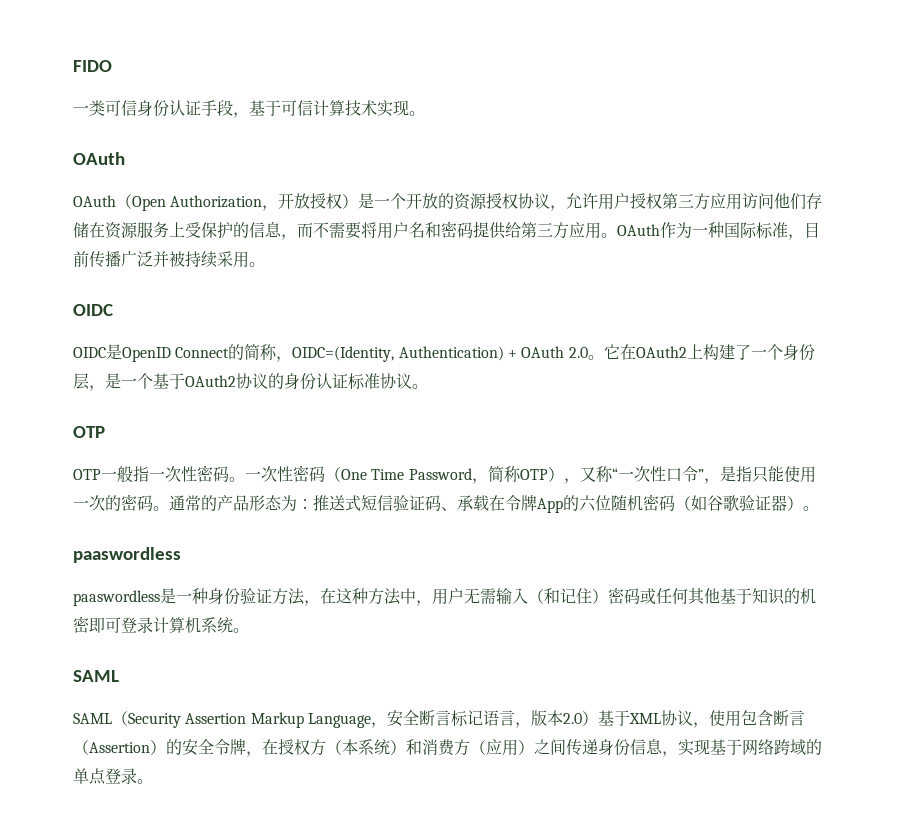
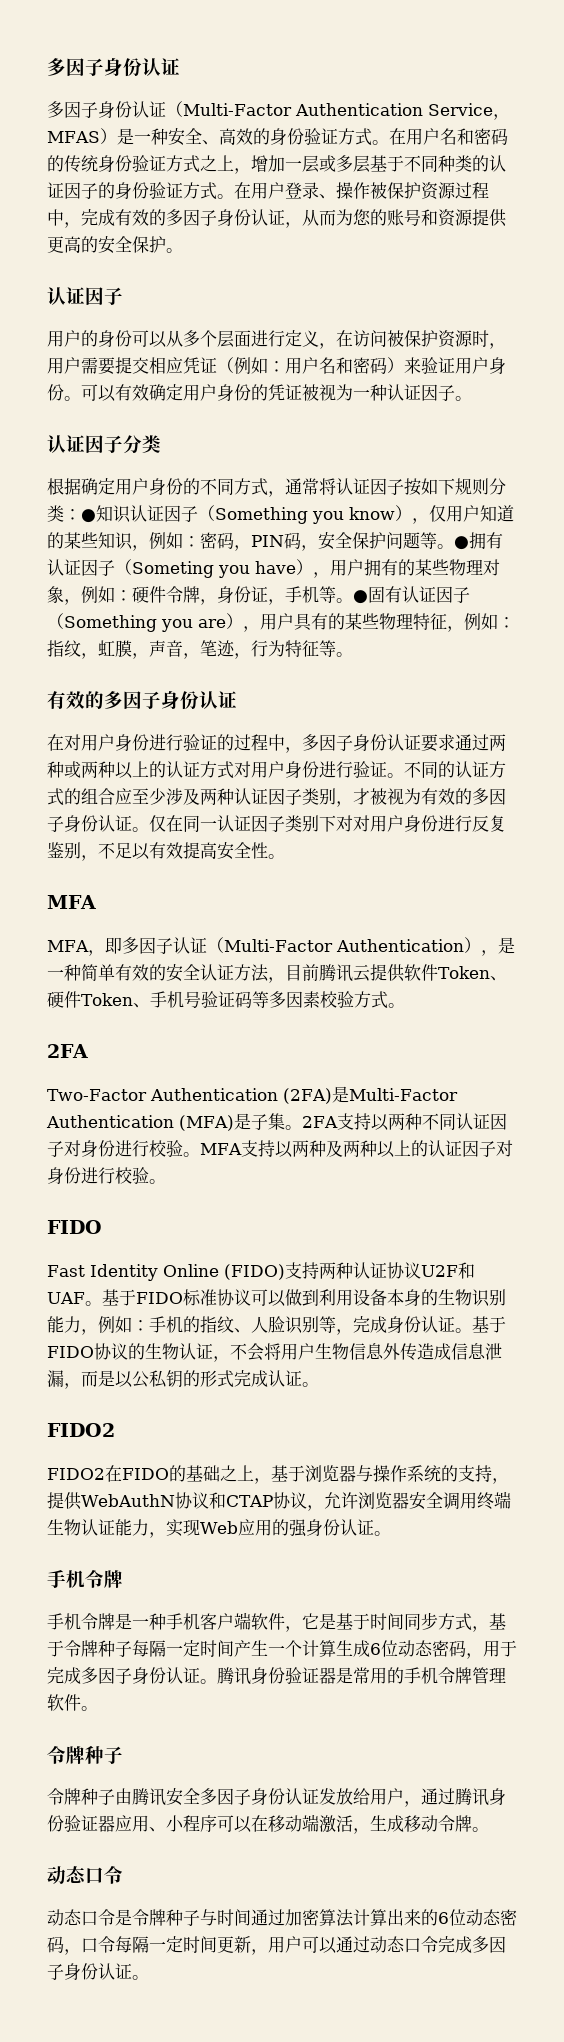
[73,60,112,72] [73,100,425,118] [73,152,125,165] [73,193,823,211] [73,221,820,240] [73,251,265,268] [73,304,113,316] [73,344,815,362] [73,373,428,391] [73,426,105,438] [73,465,816,484] [73,494,819,513] [73,547,181,563] [73,587,816,606] [73,616,249,633] [73,670,119,682] [73,710,805,728] [73,739,822,757] [73,768,137,785] FIDO // 一类可信身份认证手段，基于可信计算技术实现。 // OAuth // OAuth（Open Authorization，开放授权）是一个开放的资源授权协议，允许用户授权第三方应用访问他们存储在资源服务上受保护的信息，而不需要将用户名和密码提供给第三方应用。OAuth作为一种国际标准，目前传播广泛并被持续采用。 // OIDC // OIDC是OpenID Connect的简称，OIDC=(Identity, Authentication) + OAuth 2.0。它在OAuth2上构建了一个身份层，是一个基于OAuth2协议的身份认证标准协议。 // OTP // OTP一般指一次性密码。一次性密码（One Time Password，简称OTP），又称“一次性口令”，是指只能使用一次的密码。通常的产品形态为：推送式短信验证码、承载在令牌App的六位随机密码（如谷歌验证器）。 // paaswordless // paaswordless是一种身份验证方法，在这种方法中，用户无需输入（和记住）密码或任何其他基于知识的机密即可登录计算机系统。 // SAML // SAML（Security Assertion Markup Language，安全断言标记语言，版本2.0）基于XML协议，使用包含断言（Assertion）的安全令牌，在授权方（本系统）和消费方（应用）之间传递身份信息，实现基于网络跨域的单点登录 -> [47,58,180,77] [47,101,510,120] [47,128,508,146] [47,155,506,174] [47,182,489,200] [47,209,507,228] [47,236,183,254] [47,287,123,305] [47,330,506,349] [47,357,506,375] [47,384,472,402] [47,435,161,454] [47,478,506,497] [47,505,514,524] [47,532,503,551] [47,559,500,578] [47,586,470,605] [47,613,515,632] [47,640,353,659] [47,691,237,710] [47,734,506,753] [47,761,506,779] [47,788,506,807] [47,815,506,832] [47,842,285,861] [47,895,96,909] [47,937,515,956] [47,964,507,983] [47,991,405,1009] [47,1044,88,1058] [47,1086,458,1104] [46,1113,507,1131] [47,1140,513,1158] [47,1167,166,1184] [47,1220,102,1234] [47,1262,475,1281] [47,1289,506,1307] [47,1316,506,1335] [47,1343,502,1362] [47,1370,319,1389] [47,1423,115,1437] [47,1465,509,1484] [47,1491,511,1511] [47,1519,391,1538] [47,1570,123,1588] [47,1612,506,1632] [47,1640,517,1659] [47,1667,506,1685] [47,1694,98,1711] [47,1745,123,1764] [47,1788,506,1807] [47,1814,489,1834] [47,1866,123,1884] [47,1909,517,1927] [47,1936,506,1955] [47,1963,132,1980] 多因子身份认证 // 多因子身份认证（Multi-Factor Authentication Service，MFAS）是一种安全、高效的身份验证方式。在用户名和密码的传统身份验证方式之上，增加一层或多层基于不同种类的认证因子的身份验证方式。在用户登录、操作被保护资源过程中，完成有效的多因子身份认证，从而为您的账号和资源提供更高的安全保护。 // 认证因子 // 用户的身份可以从多个层面进行定义，在访问被保护资源时，用户需要提交相应凭证（例如：用户名和密码）来验证用户身份。可以有效确定用户身份的凭证被视为一种认证因子。 // 认证因子分类 // 根据确定用户身份的不同方式，通常将认证因子按如下规则分类：●知识认证因子（Something you know），仅用户知道的某些知识，例如：密码，PIN码，安全保护问题等。●拥有认证因子（Someting you have），用户拥有的某些物理对象，例如：硬件令牌，身份证，手机等。●固有认证因子（Something you are），用户具有的某些物理特征，例如：指纹，虹膜，声音，笔迹，行为特征等。 // 有效的多因子身份认证 // 在对用户身份进行验证的过程中，多因子身份认证要求通过两种或两种以上的认证方式对用户身份进行验证。不同的认证方式的组合应至少涉及两种认证因子类别，才被视为有效的多因子身份认证。仅在同一认证因子类别下对对用户身份进行反复鉴别，不足以有效提高安全性。 // MFA // MFA，即多因子认证（Multi-Factor Authentication），是一种简单有效的安全认证方法，目前腾讯云提供软件Token、硬件Token、手机号验证码等多因素校验方式。 // 2FA // Two-Factor Authentication (2FA)是Multi-Factor Authentication (MFA)是子集。2FA支持以两种不同认证因子对身份进行校验。MFA支持以两种及两种以上的认证因子对身份进行校验。 // FIDO // Fast Identity Online (FIDO)支持两种认证协议U2F和UAF。基于FIDO标准协议可以做到利用设备本身的生物识别能力，例如：手机的指纹、人脸识别等，完成身份认证。基于FIDO协议的生物认证，不会将用户生物信息外传造成信息泄漏，而是以公私钥的形式完成认证。 // FIDO2 // FIDO2在FIDO的基础之上，基于浏览器与操作系统的支持，提供WebAuthN协议和CTAP协议，允许浏览器安全调用终端生物认证能力，实现Web应用的强身份认证。 // 手机令牌 // 手机令牌是一种手机客户端软件，它是基于时间同步方式，基于令牌种子每隔一定时间产生一个计算生成6位动态密码，用于完成多因子身份认证。腾讯身份验证器是常用的手机令牌管理软件。 // 令牌种子 // 令牌种子由腾讯安全多因子身份认证发放给用户，通过腾讯身份验证器应用、小程序可以在移动端激活，生成移动令牌。 // 动态口令 // 动态口令是令牌种子与时间通过加密算法计算出来的6位动态密码，口令每隔一定时间更新，用户可以通过动态口令完成多因子身份认证

